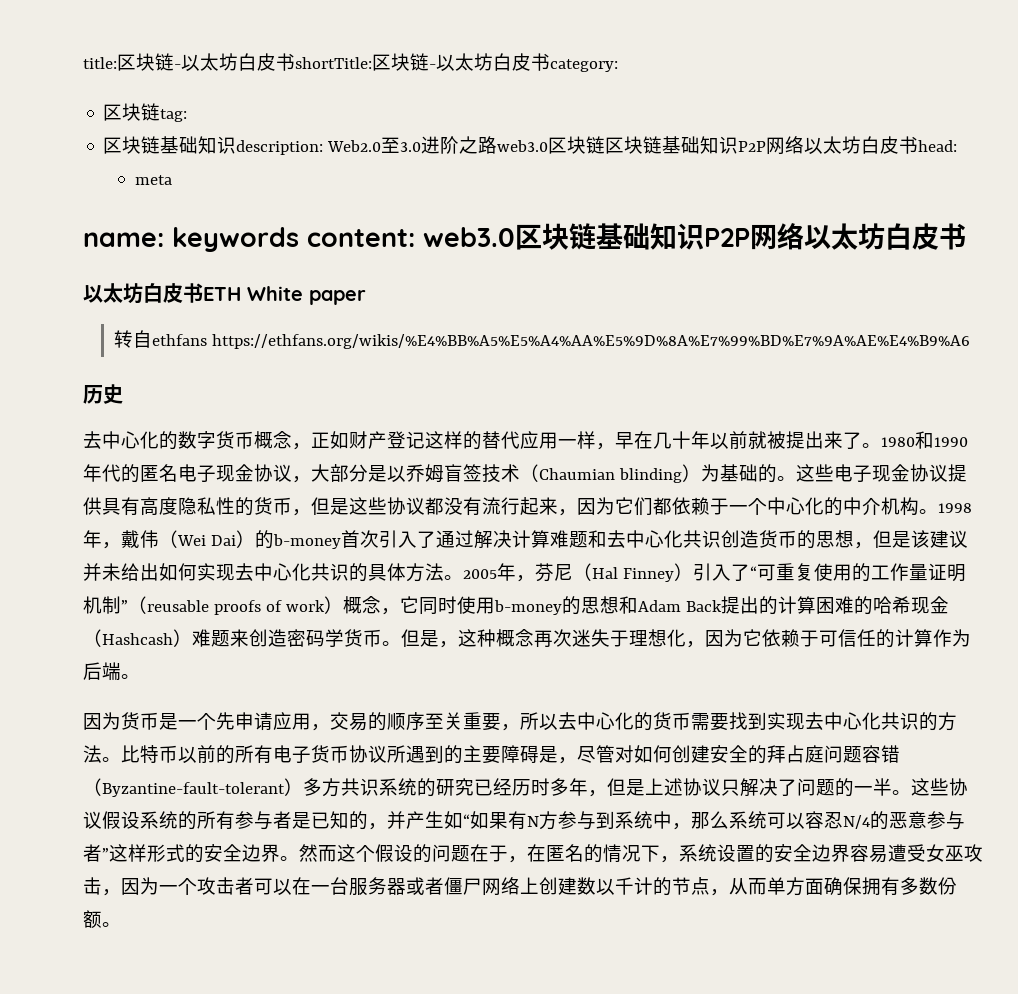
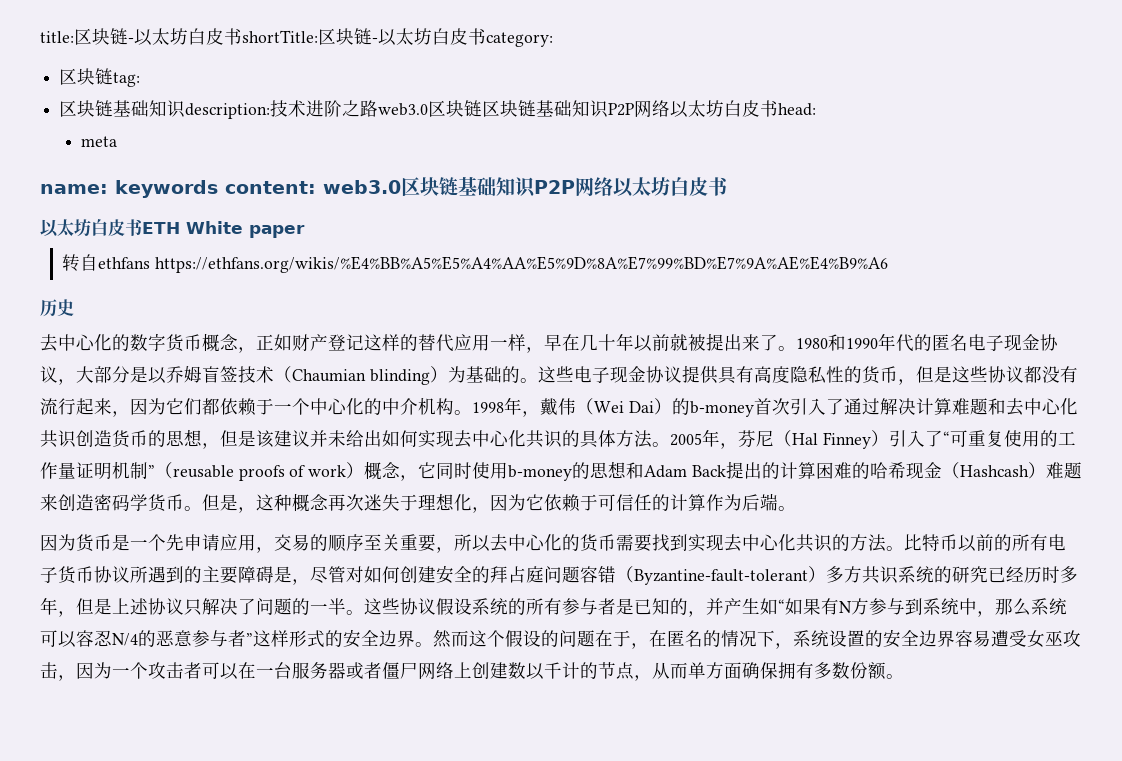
[327,137,422,153] Web2.0至3.0 -> [270,100,307,117] 技术

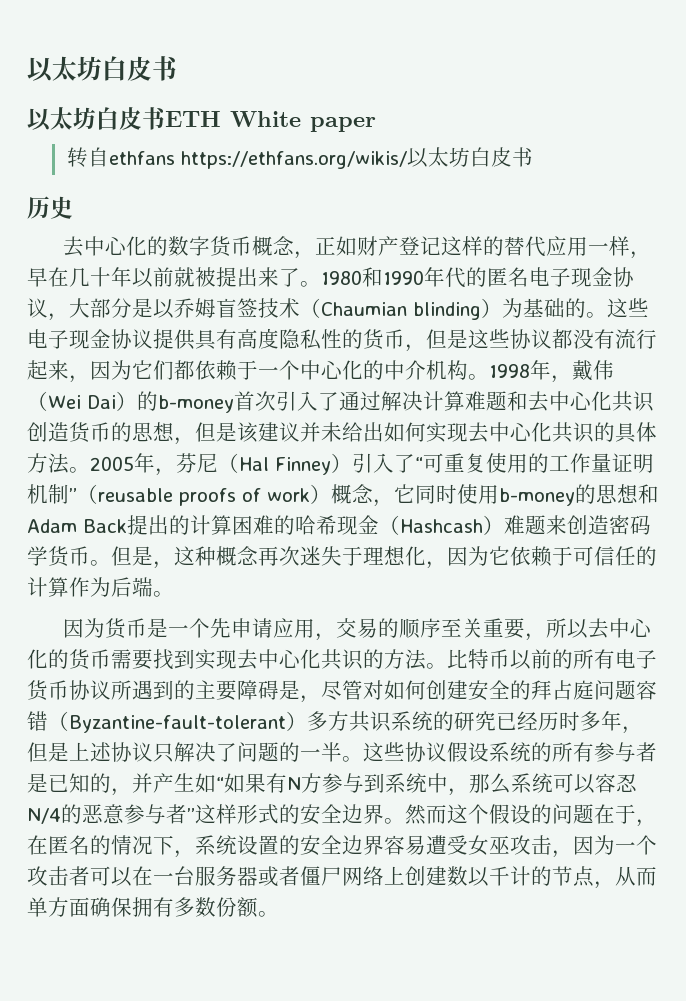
[40,28,553,47] [59,68,141,87] [59,100,817,119] [81,136,118,147] [40,177,613,198] title:区块链-以太坊白皮书shortTitle:区块链-以太坊白皮书category: // 区块链tag: // 区块链基础知识description:技术进阶之路web3.0区块链区块链基础知识P2P网络以太坊白皮书head: // meta // name: keywords content: web3.0区块链基础知识P2P网络 -> (27, 69) none
[154,256,888,273] https://ethfans.org/wikis/%E4%BB%A5%E5%A4%AA%E5%9D%8A%E7%99%BD%E7%9A%AE%E4%B9%A6 -> [180,147,533,169] https://ethfans.org/wikis/以太坊白皮书

